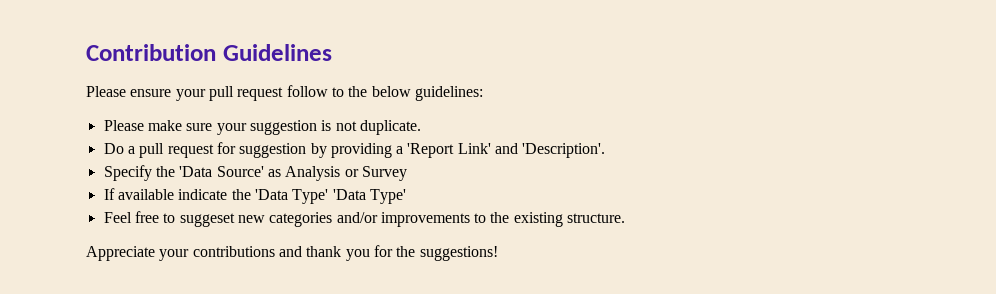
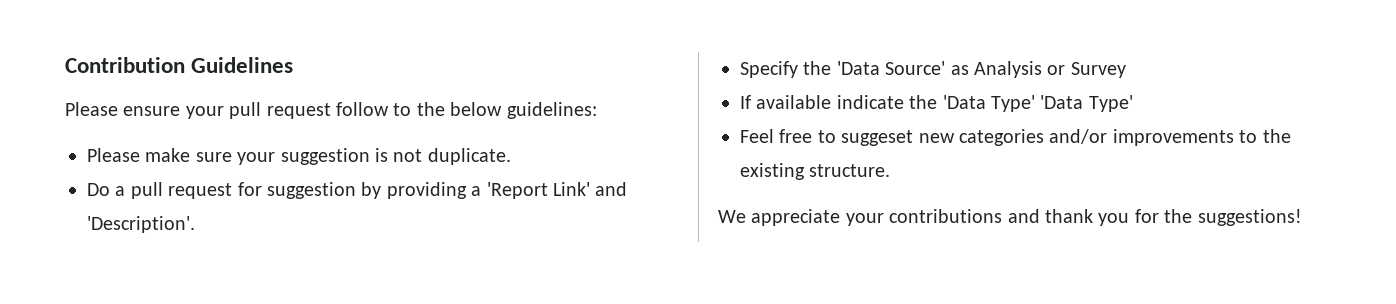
[86,246,155,261] Appreciate -> [718,209,841,226] We appreciate

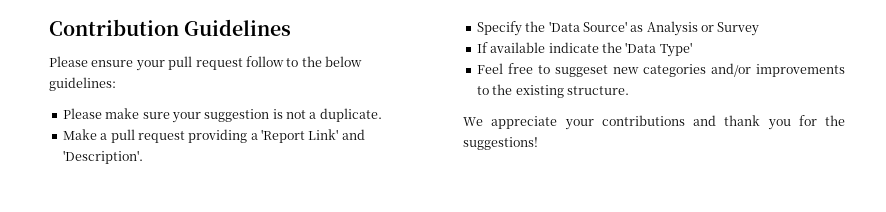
(423, 155) none -> [309,112,317,119] a
[87,183,110,196] Do -> [62,129,97,140] Make
[237,182,382,199] for suggestion by -> (185, 137) none
[1040,95,1133,112] 'Data Type' -> (692, 49) none

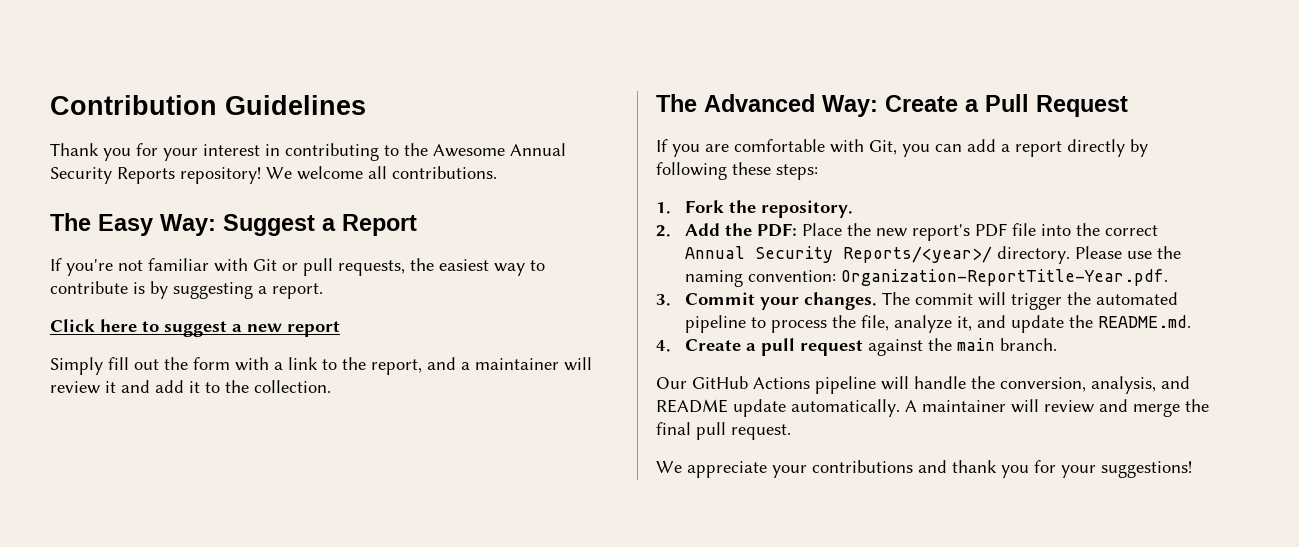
[49,56,362,71] [49,77,116,91] [62,108,382,123] [62,129,365,143] [62,150,143,164] [476,21,760,36] [476,42,692,57] [476,63,845,77] [476,84,629,98] Please ensure your pull request follow to the below guidelines: // Please make sure your suggestion is not a duplicate. // Make a pull request providing a 'Report Link' and 'Description'. // Specify the 'Data Source' as Analysis or Survey // If available indicate the 'Data Type' // Feel free to suggeset new categories and/or improvements to the existing structure. -> [50,143,566,161] [50,166,497,184] [50,213,417,236] [50,258,545,276] [50,281,323,299] [50,319,340,337] [50,357,592,375] [50,380,331,394] [656,94,1128,117] [656,139,1148,157] [656,162,818,180] [656,200,854,218] [656,223,1159,241] [685,246,1182,264] [685,269,1169,287] [656,292,1179,310] [685,315,1192,333] [656,338,1058,356] [656,376,1190,394] [656,399,1209,417] [656,422,791,440] Thank you for your interest in contributing to the Awesome Annual Security Reports repository! We welcome all contributions. // The Easy Way: Suggest a Report // If you're not familiar with Git or pull requests, the easiest way to contribute is by suggesting a report. // Click here to suggest a new report // Simply fill out the form with a link to the report, and a maintainer will review it and add it to the collection. // The Advanced Way: Create a Pull Request // If you are comfortable with Git, you can add a report directly by following these steps: // 1. Fork the repository. // 2. Add the PDF: Place the new report's PDF file into the correct Annual Security Reports/<year>/ directory. Please use the naming convention: Organization-ReportTitle-Year.pdf. // 3. Commit your changes. The commit will trigger the automated pipeline to process the file, analyze it, and update the README.md. // 4. Create a pull request against the main branch. // Our GitHub Actions pipeline will handle the conversion, analysis, and README update automatically. A maintainer will review and merge the final pull request.
[825,115,845,126] the -> [1061,465,1096,478] your

